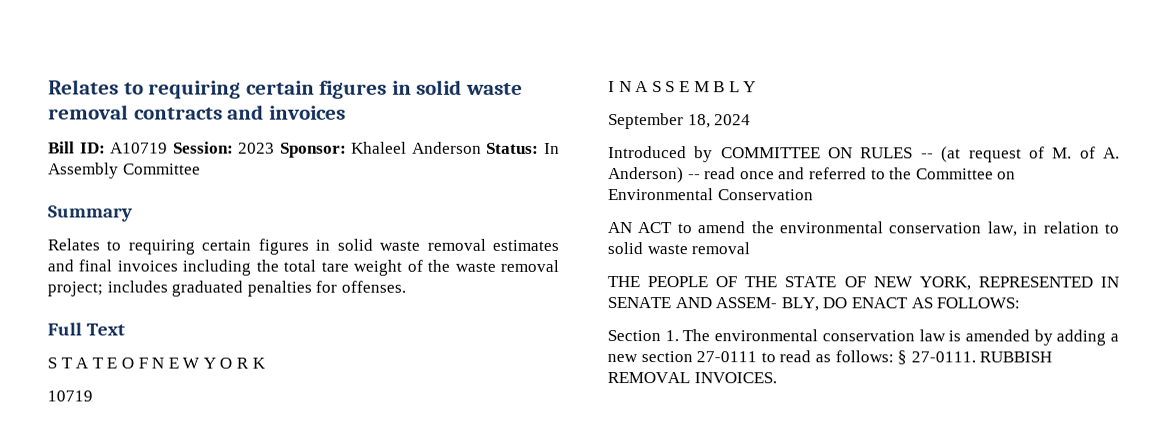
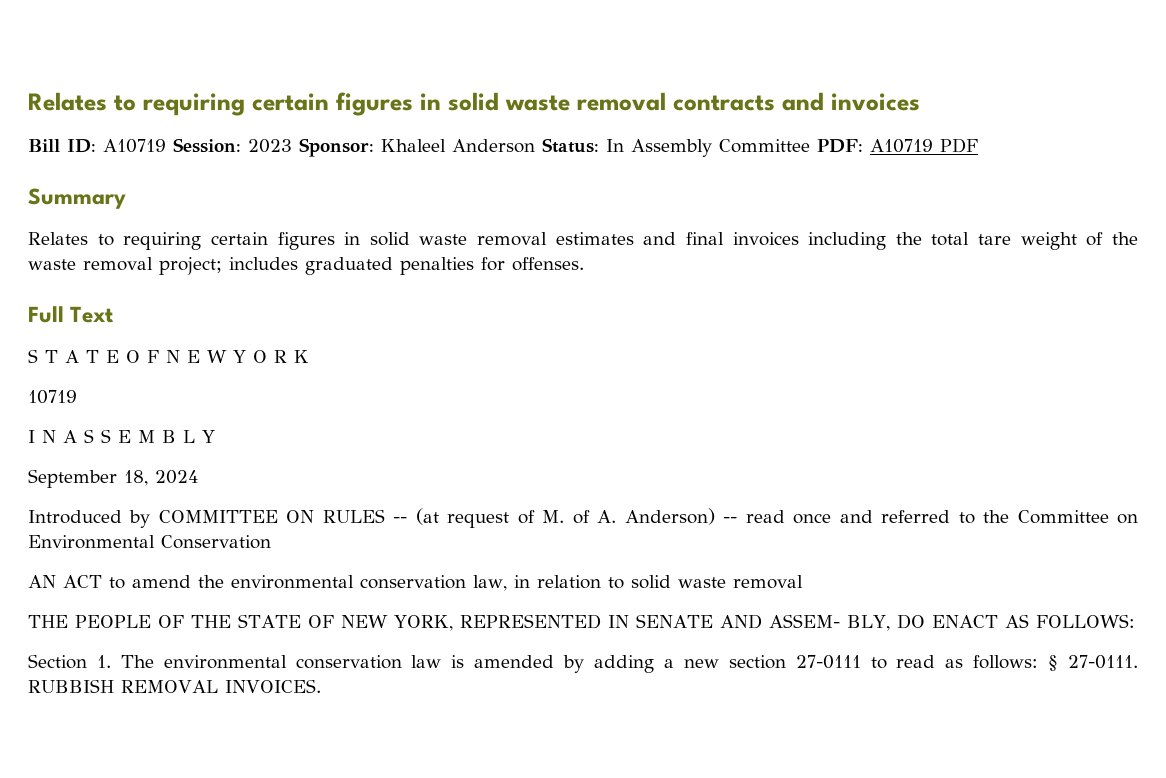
(201, 169) none -> [817,138,978,153] PDF: A10719 PDF

